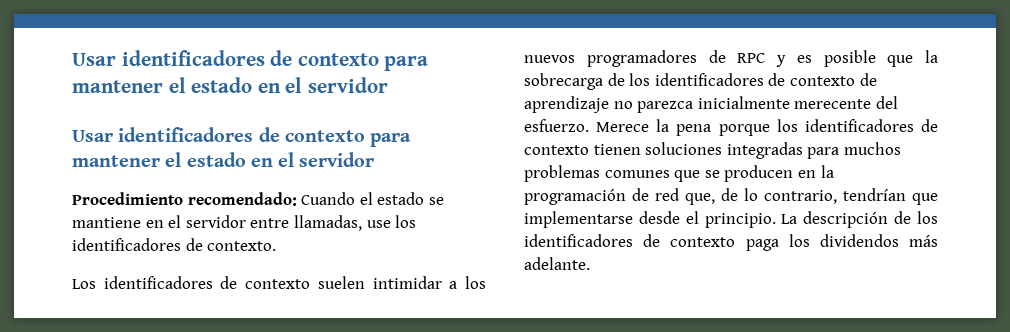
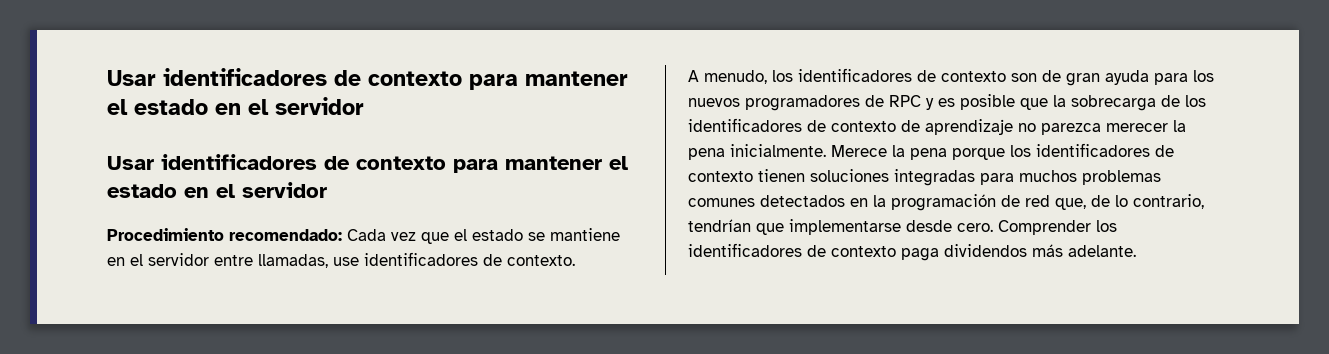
[301,192,356,205] Cuando -> [347,229,449,244] Cada vez que
[395,215,417,228] los -> (359, 261) none
[72,276,458,289] Los identificadores de contexto suelen intimidar a -> [688,68,1188,86] A menudo, los identificadores de contexto son de gran ayuda para
[697,96,898,109] [524,119,589,132] inicialmente merecente del esfuerzo. -> [1106,120,1186,132] [688,144,826,160] merecer la pena inicialmente.
[674,165,794,182] que se producen -> [760,195,845,207] detectados
[685,211,912,228] el principio. La descripción de -> [957,220,1091,235] cero. Comprender
[788,234,810,247] los -> (939, 254) none

